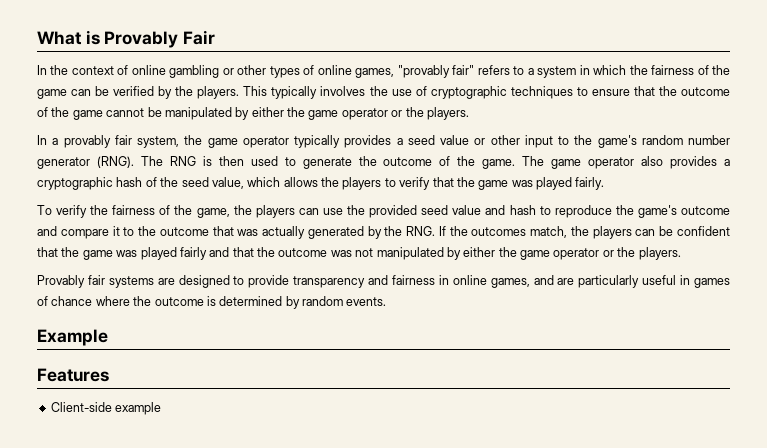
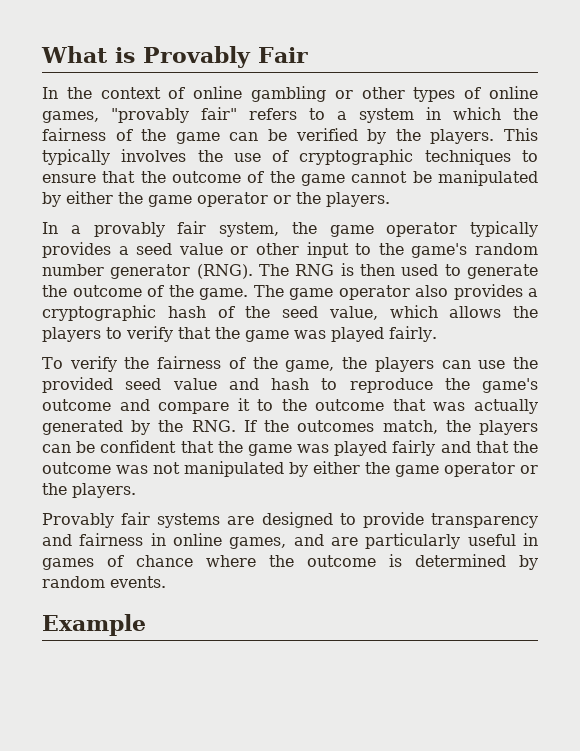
[37,368,109,382] [50,402,162,415] // Features // Client-side example -> (146, 625) none

